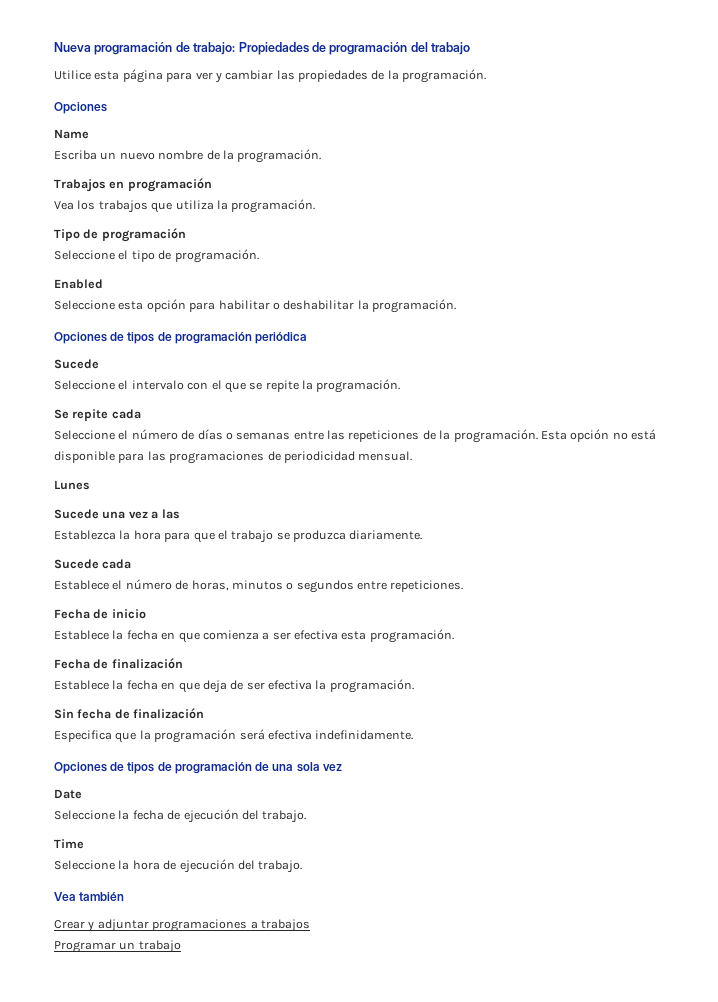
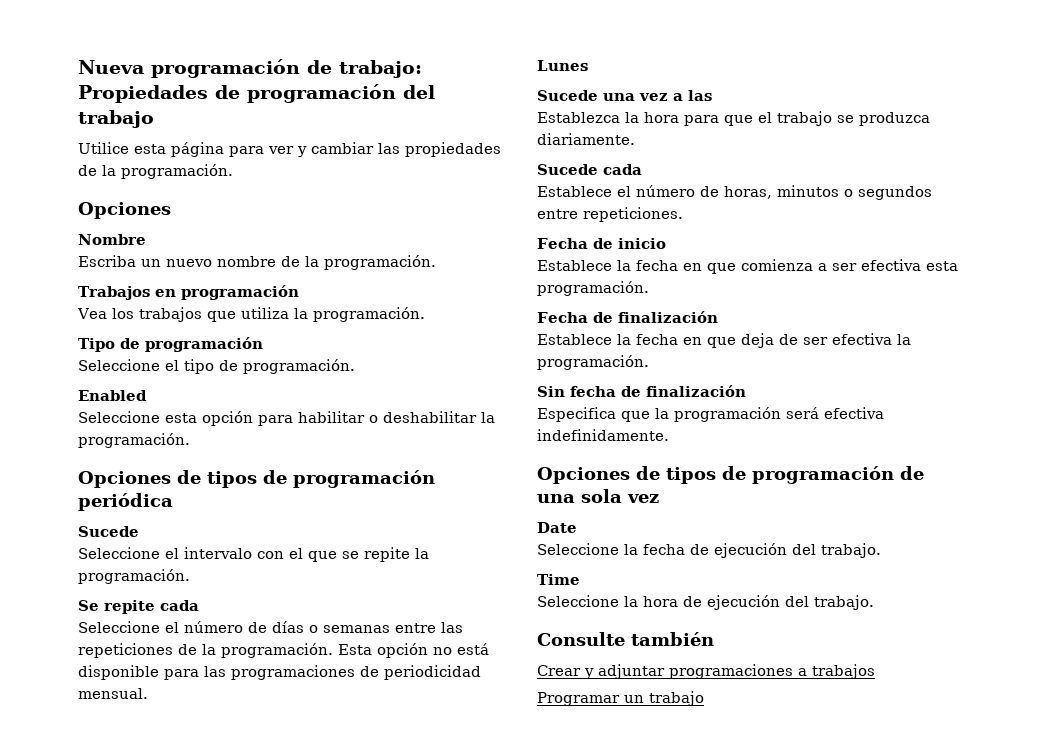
[54,129,89,139] Name -> [78,234,146,245] Nombre
[54,892,76,901] Vea -> [537,632,625,646] Consulte

